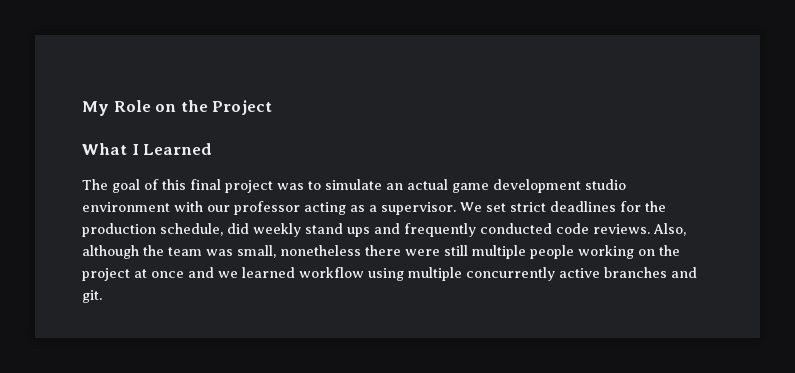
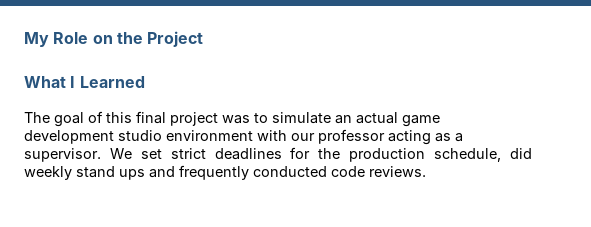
[653,223,686,236] [82,245,680,259] [82,267,697,281] [82,290,102,303] Also, although the team was small, nonetheless there were still multiple people working on the project at once and we learned workflow using multiple concurrently active branches and git. -> (426, 171) none

